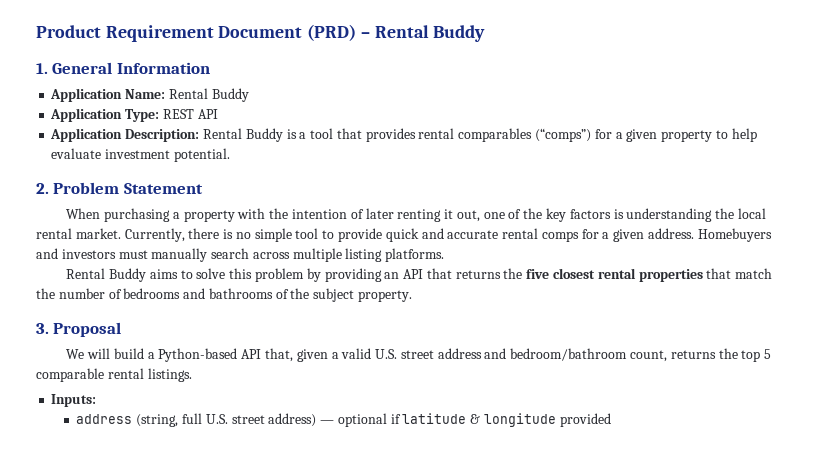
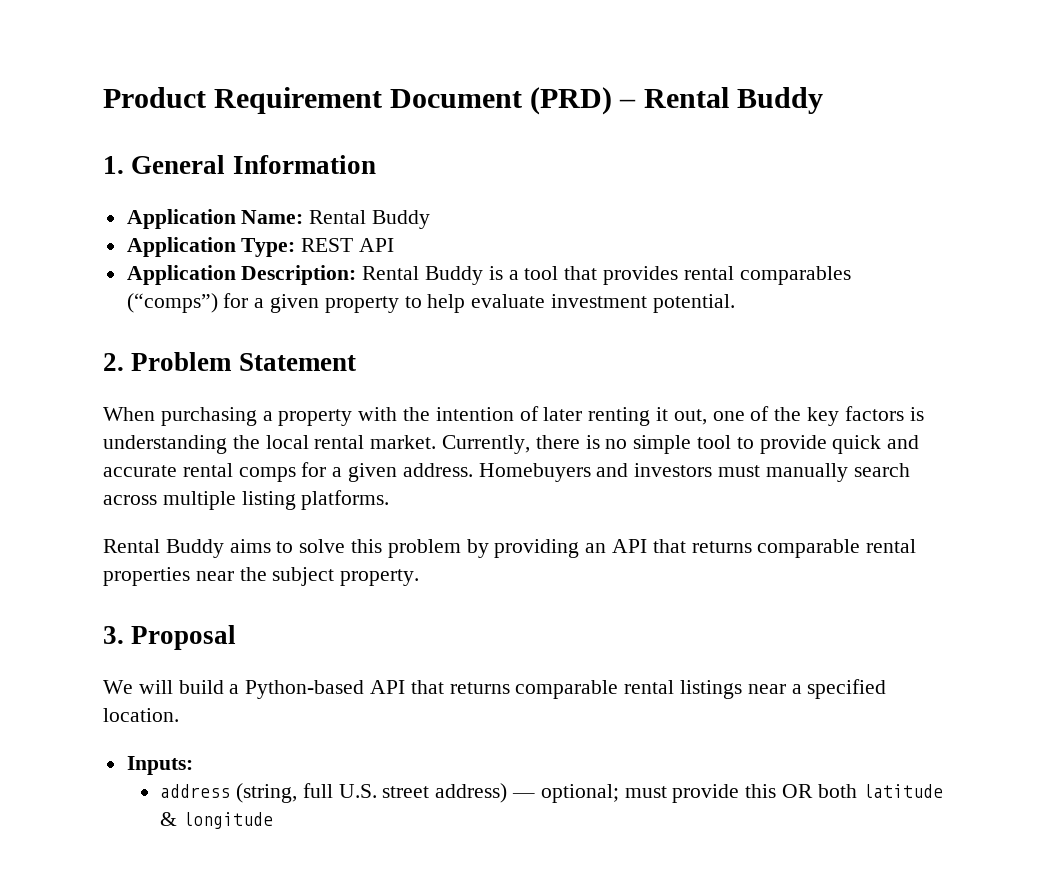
[503,268,773,282] [36,288,289,299] the five closest rental properties that match the number of bedrooms and bathrooms of -> [757,539,917,558] [103,567,234,586] comparable rental properties near
[265,348,772,362] [36,368,192,382] that, given a valid U.S. street address and bedroom/bathroom count, returns the top 5 comparable rental listings. -> [410,679,887,699] [103,708,179,722] that returns comparable rental listings near a specified location.
[337,413,401,427] optional if -> [540,784,857,803] optional; must provide this OR both
[559,413,611,427] provided -> (273, 820) none

